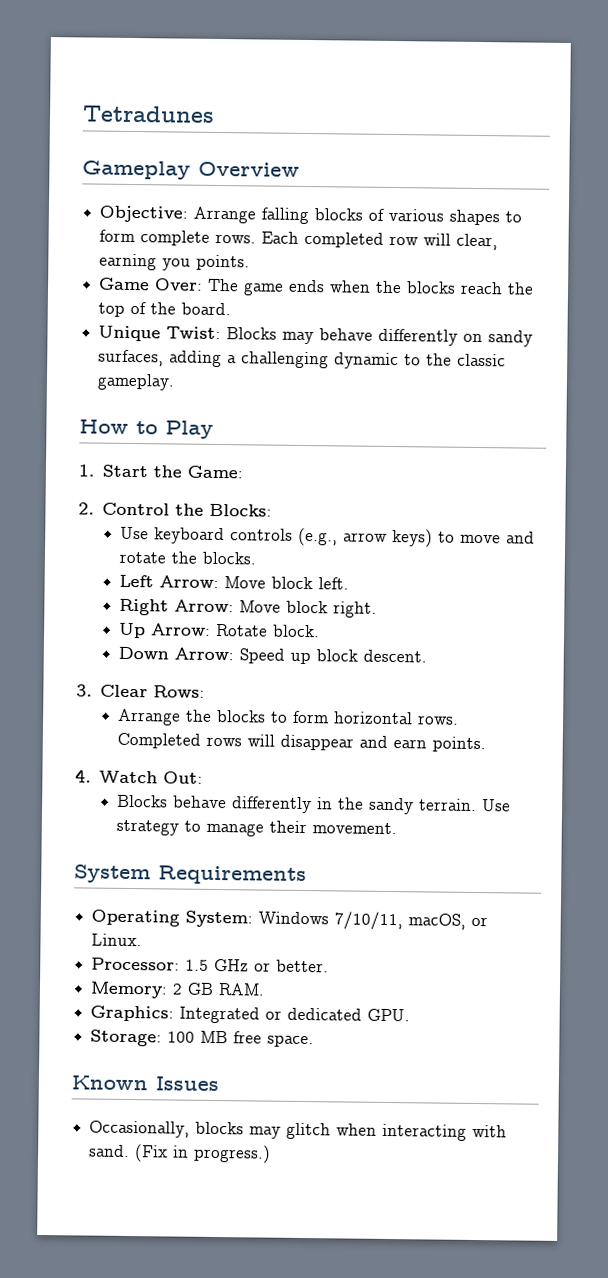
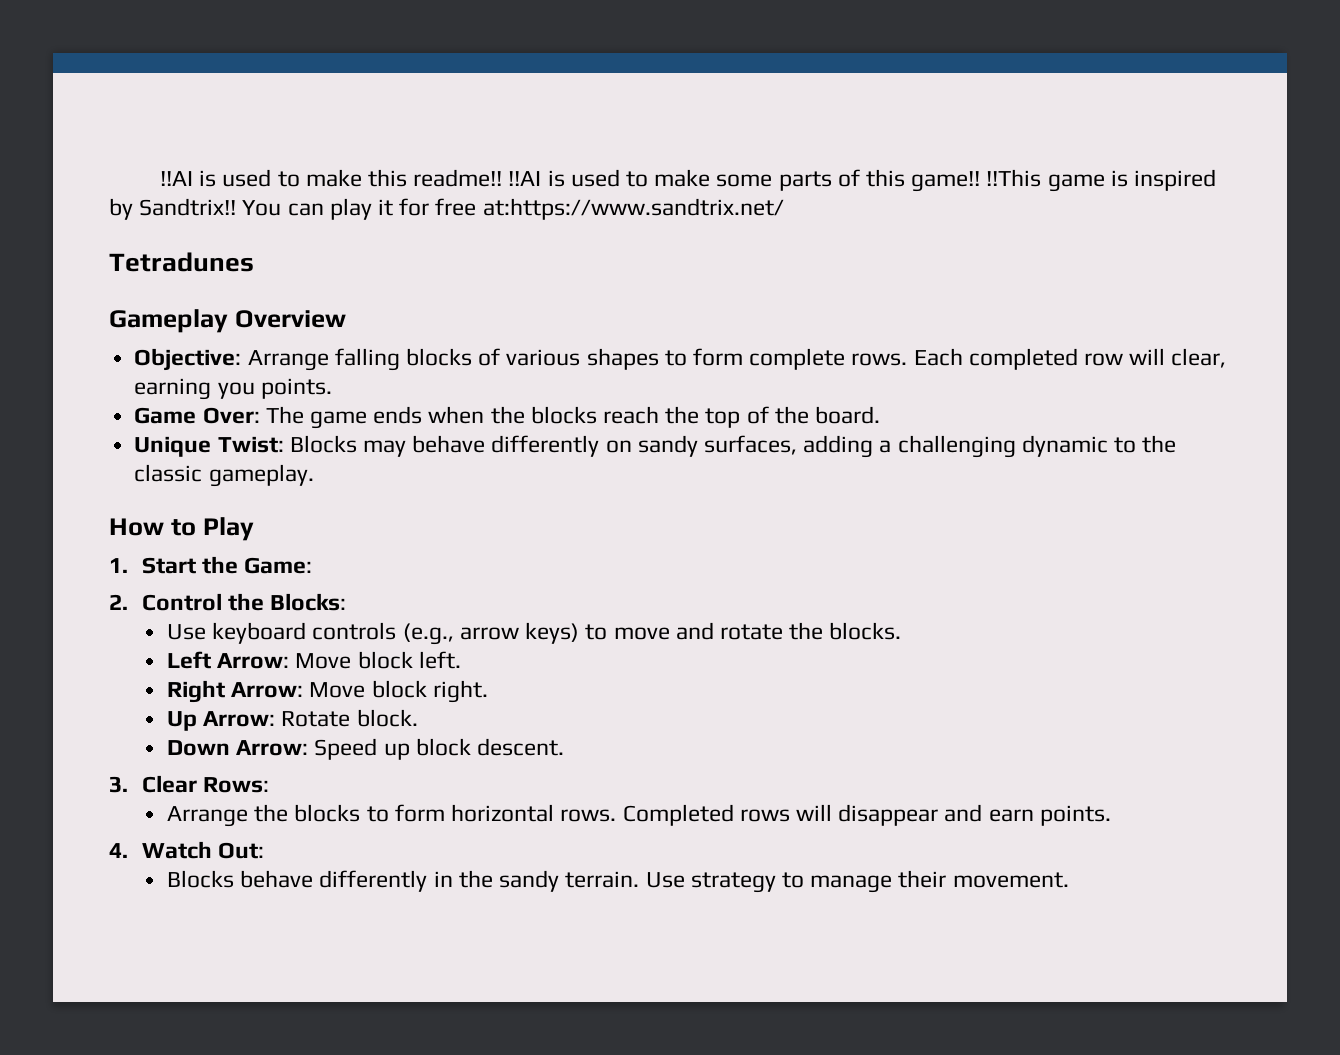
(82, 114) none -> [159,169,1217,192] [109,198,784,220] !!AI is used to make this readme!! !!AI is used to make some parts of this game!! !!This game is inspired by Sandtrix!! You can play it for free at:https://www.sandtrix.net/ //
[74,864,307,886] [91,909,489,931] [91,933,143,947] [91,957,330,973] [90,981,266,999] [90,1005,411,1024] [90,1029,315,1048] [71,1075,219,1092] [89,1120,508,1141] [89,1144,272,1164] // System Requirements // Operating System: Windows 7/10/11, macOS, or Linux. // Processor: 1.5 GHz or better. // Memory: 2 GB RAM. // Graphics: Integrated or dedicated GPU. // Storage: 100 MB free space. // Known Issues // Occasionally, blocks may glitch when interacting with sand. (Fix in progress.) -> (1069, 880) none

